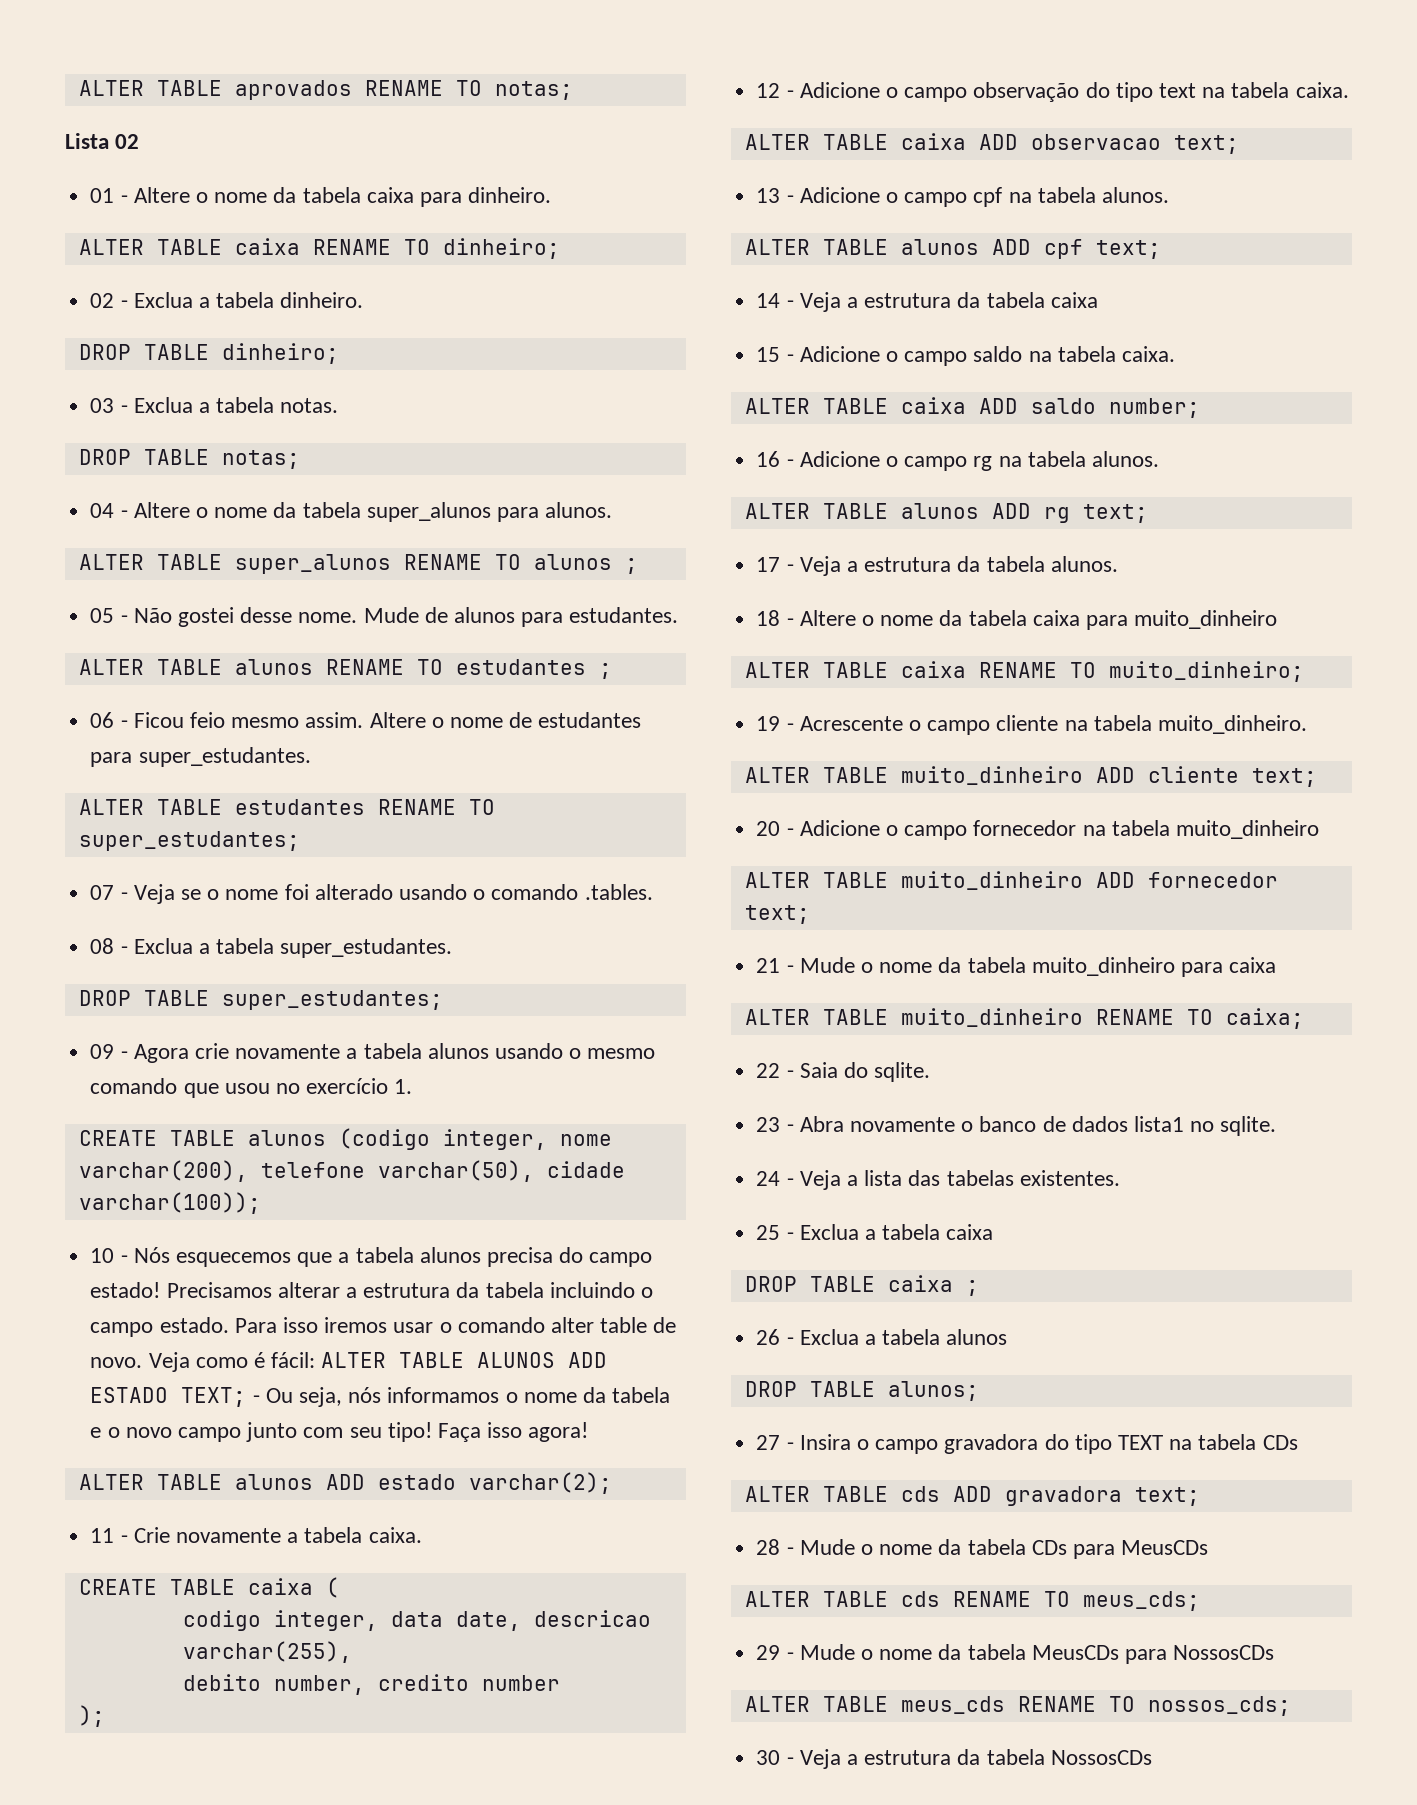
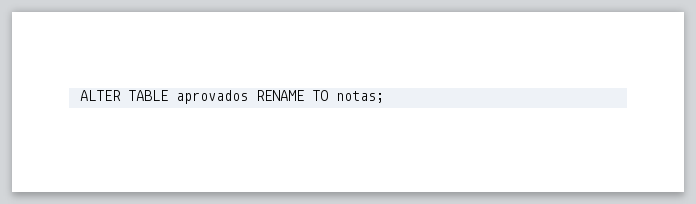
[65,133,140,149] [90,187,552,207] [78,238,560,259] [90,292,364,308] [78,343,339,364] [90,397,339,413] [78,449,300,469] [90,502,613,522] [78,554,638,574] [90,607,679,627] [78,659,612,679] [90,712,642,728] [90,747,311,767] [78,799,495,815] [78,831,300,851] [90,884,653,904] [90,938,453,958] [78,990,443,1010] [90,1043,656,1063] [90,1078,413,1098] [78,1128,612,1150] [78,1160,625,1182] [78,1192,261,1214] [90,1247,653,1267] [90,1282,653,1298] [90,1317,677,1337] [90,1352,608,1372] [90,1387,671,1407] [90,1422,589,1442] [78,1472,612,1494] [90,1527,422,1543] [78,1577,339,1598] [182,1610,651,1631] [182,1641,352,1663] [182,1674,560,1695] [78,1705,105,1727] [756,82,1349,102] [744,133,1239,154] [756,187,1169,207] [744,239,1161,259] [756,292,1098,312] [756,346,1175,366] [744,397,1200,418] [756,451,1159,471] [744,503,1148,523] [756,556,1118,576] [756,610,1278,630] [744,661,1304,682] [756,715,1307,735] [744,766,1317,787] [756,820,1319,840] [744,871,1278,890] [744,905,810,924] [756,957,1277,977] [744,1008,1304,1029] [756,1062,931,1082] [756,1116,1277,1136] [756,1170,1120,1190] [756,1224,994,1240] [744,1275,979,1296] [756,1329,1008,1345] [744,1381,979,1401] [756,1434,1298,1454] [744,1486,1200,1506] [756,1539,1209,1559] [744,1591,1200,1611] [756,1644,1275,1664] [744,1696,1291,1716] [756,1749,1152,1769] // Lista 02 // 01 - Altere o nome da tabela caixa para dinheiro. // ALTER TABLE caixa RENAME TO dinheiro; // 02 - Exclua a tabela dinheiro. // DROP TABLE dinheiro; // 03 - Exclua a tabela notas. // DROP TABLE notas; // 04 - Altere o nome da tabela super_alunos para alunos. // ALTER TABLE super_alunos RENAME TO alunos ; // 05 - Não gostei desse nome. Mude de alunos para estudantes. // ALTER TABLE alunos RENAME TO estudantes ; // 06 - Ficou feio mesmo assim. Altere o nome de estudantes para super_estudantes. // ALTER TABLE estudantes RENAME TO super_estudantes; // 07 - Veja se o nome foi alterado usando o comando .tables. // 08 - Exclua a tabela super_estudantes. // DROP TABLE super_estudantes; // 09 - Agora crie novamente a tabela alunos usando o mesmo comando que usou no exercício 1. // CREATE TABLE alunos (codigo integer, nome varchar(200), telefone varchar(50), cidade varchar(100)); // 10 - Nós esquecemos que a tabela alunos precisa do campo estado! Precisamos alterar a estrutura da tabela incluindo o campo estado. Para isso iremos usar o comando alter table de novo. Veja como é fácil: ALTER TABLE ALUNOS ADD ESTADO TEXT; - Ou seja, nós informamos o nome da tabela e o novo campo junto com seu tipo! Faça isso agora! // ALTER TABLE alunos ADD estado varchar(2); // 11 - Crie novamente a tabela caixa. // CREATE TABLE caixa ( // codigo integer, data date, descricao varchar(255), // debito number, credito number // ); // 12 - Adicione o campo observação do tipo text na tabela caixa. // ALTER TABLE caixa ADD observacao text; // 13 - Adicione o campo cpf na tabela alunos. // ALTER TABLE alunos ADD cpf text; // 14 - Veja a estrutura da tabela caixa // 15 - Adicione o campo saldo na tabela caixa. // ALTER TABLE caixa ADD saldo number; // 16 - Adicione o campo rg na tabela alunos. // ALTER TABLE alunos ADD rg text; // 17 - Veja a estrutura da tabela alunos. // 18 - Altere o nome da tabela caixa para muito_dinheiro // ALTER TABLE caixa RENAME TO muito_dinheiro; // 19 - Acrescente o campo cliente na tabela muito_dinheiro. // ALTER TABLE muito_dinheiro ADD cliente text; // 20 - Adicione o campo fornecedor na tabela muito_dinheiro // ALTER TABLE muito_dinheiro ADD fornecedor text; // 21 - Mude o nome da tabela muito_dinheiro para caixa // ALTER TABLE muito_dinheiro RENAME TO caixa; // 22 - Saia do sqlite. // 23 - Abra novamente o banco de dados lista1 no sqlite. // 24 - Veja a lista das tabelas existentes. // 25 - Exclua a tabela caixa // DROP TABLE caixa ; // 26 - Exclua a tabela alunos // DROP TABLE alunos; // 27 - Insira o campo gravadora do tipo TEXT na tabela CDs // ALTER TABLE cds ADD gravadora text; // 28 - Mude o nome da tabela CDs para MeusCDs // ALTER TABLE cds RENAME TO meus_cds; // 29 - Mude o nome da tabela MeusCDs para NossosCDs // ALTER TABLE meus_cds RENAME TO nossos_cds; // 30 - Veja a estrutura da tabela NossosCDs -> (385, 97) none

